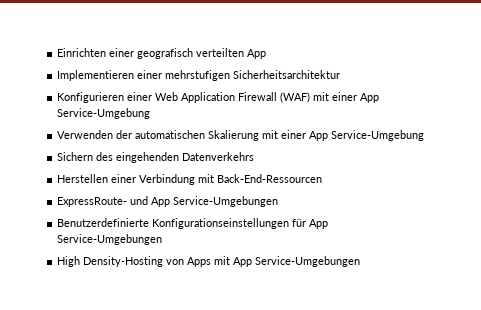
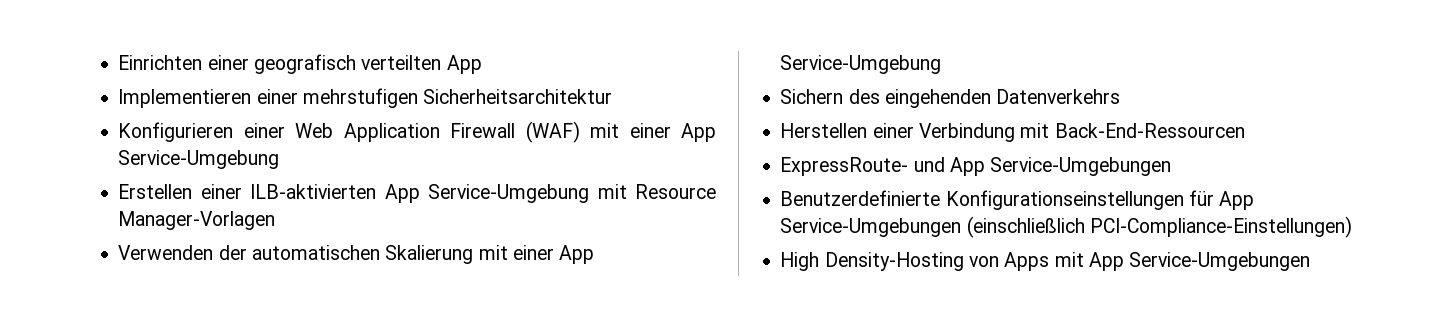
(151, 113) none -> [118,184,716,203] [118,211,276,230] // Erstellen einer ILB-aktivierten App Service-Umgebung mit Resource Manager-Vorlagen
(163, 239) none -> [966,216,1352,238] (einschließlich PCI-Compliance-Einstellungen)

